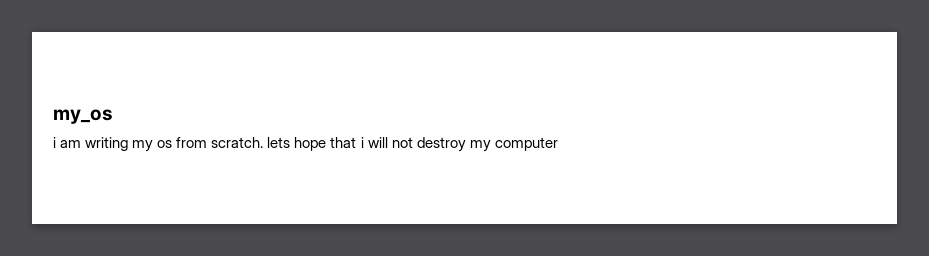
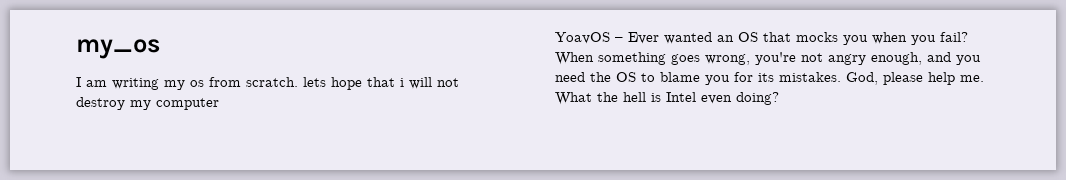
[53,137,56,148] i -> [76,77,81,87] I
(558, 144) none -> [555,32,968,45] [555,52,981,65] [555,72,984,85] [555,92,779,105] // YoavOS – Ever wanted an OS that mocks you when you fail? When something goes wrong, you're not angry enough, and you need the OS to blame you for its mistakes. God, please help me. What the hell is Intel even doing?

